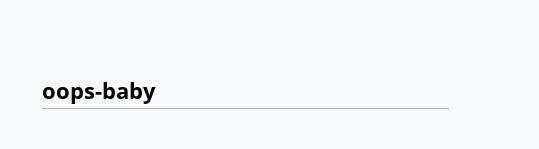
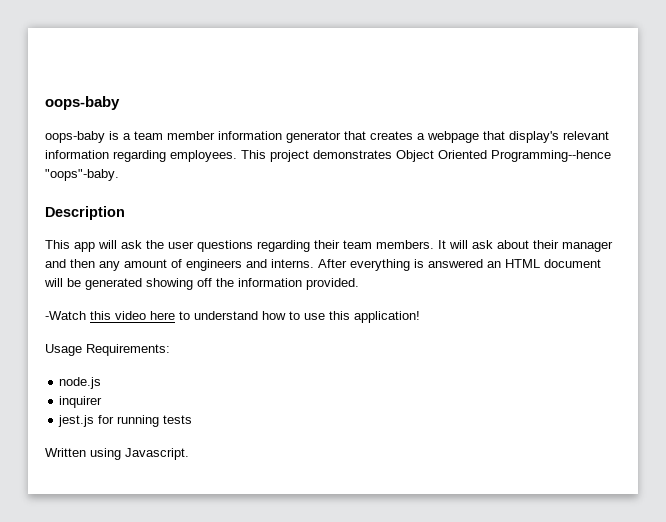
[42,82,156,104] oops-baby -> [45,96,120,110] [45,131,609,143] [45,150,611,162] [45,169,119,181] [45,206,125,220] [45,240,613,252] [45,259,601,271] [44,278,359,290] [45,311,420,323] [45,344,170,356] [59,377,102,389] [59,396,103,408] [58,415,193,427] [45,448,189,460] oops-baby // oops-baby is a team member information generator that creates a webpage that display's relevant information regarding employees. This project demonstrates Object Oriented Programming--hence "oops"-baby. // Description // This app will ask the user questions regarding their team members. It will ask about their manager and then any amount of engineers and interns. After everything is answered an HTML document will be generated showing off the information provided. // -Watch this video here to understand how to use this application! // Usage Requirements: // node.js // inquirer // jest.js for running tests // Written using Javascript.

